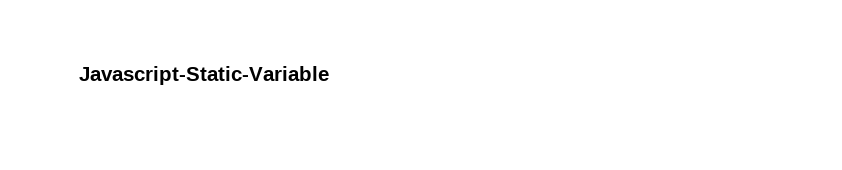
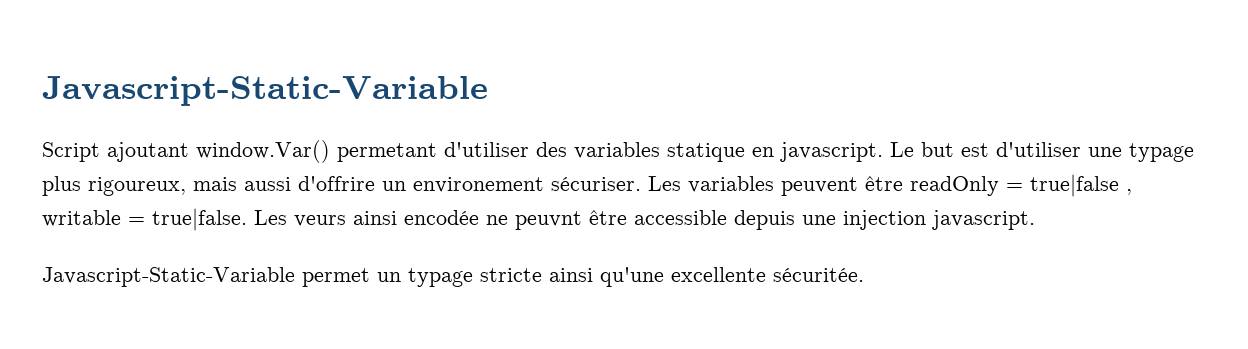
[79,66,329,85] Javascript-Static-Variable -> [42,76,488,106] [42,140,1194,163] [42,174,1132,197] [42,208,1035,231] [42,267,864,287] Javascript-Static-Variable // Script ajoutant window.Var() permetant d'utiliser des variables statique en javascript. Le but est d'utiliser une typage plus rigoureux, mais aussi d'offrire un environement sécuriser. Les variables peuvent être readOnly = true|false , writable = true|false. Les veurs ainsi encodée ne peuvnt être accessible depuis une injection javascript. // Javascript-Static-Variable permet un typage stricte ainsi qu'une excellente sécuritée.

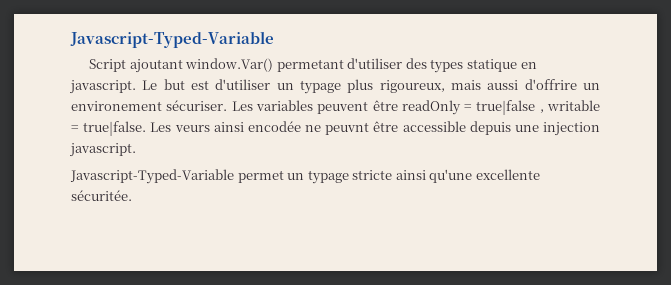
[42,76,488,106] Javascript-Static-Variable -> [70,31,274,48] Javascript-Typed-Variable
[574,142,660,159] variables -> [430,59,464,73] types
[1088,147,1122,157] une -> [276,83,294,90] un
[42,267,295,287] Javascript-Static-Variable -> [70,169,234,184] Javascript-Typed-Variable

